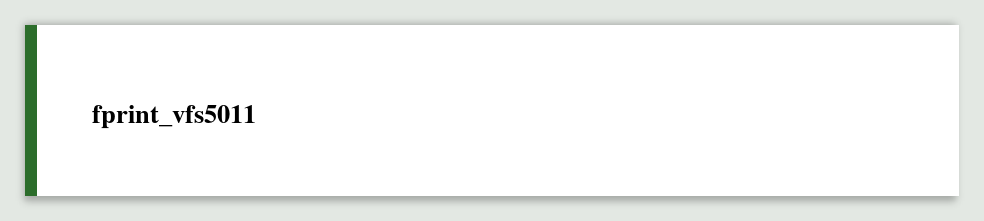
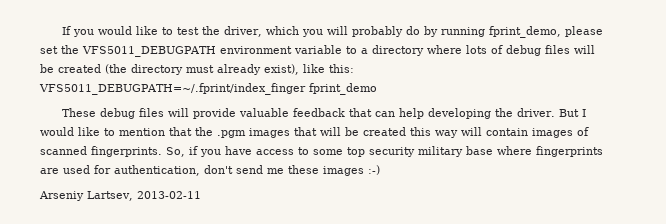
[92,105,256,129] fprint_vfs5011 -> [61,26,603,38] [40,45,595,57] [40,64,354,75] [39,83,377,95] [61,108,586,119] [40,127,589,138] [40,146,603,157] [40,165,380,176] [39,191,201,201] If you would like to test the driver, which you will probably do by running fprint_demo, please set the VFS5011_DEBUGPATH environment variable to a directory where lots of debug files will be created (the directory must already exist), like this: VFS5011_DEBUGPATH=~/.fprint/index_finger fprint_demo // These debug files will provide valuable feedback that can help developing the driver. But I would like to mention that the .pgm images that will be created this way will contain images of scanned fingerprints. So, if you have access to some top security military base where fingerprints are used for authentication, don't send me these images :-) // Arseniy Lartsev, 2013-02-11

